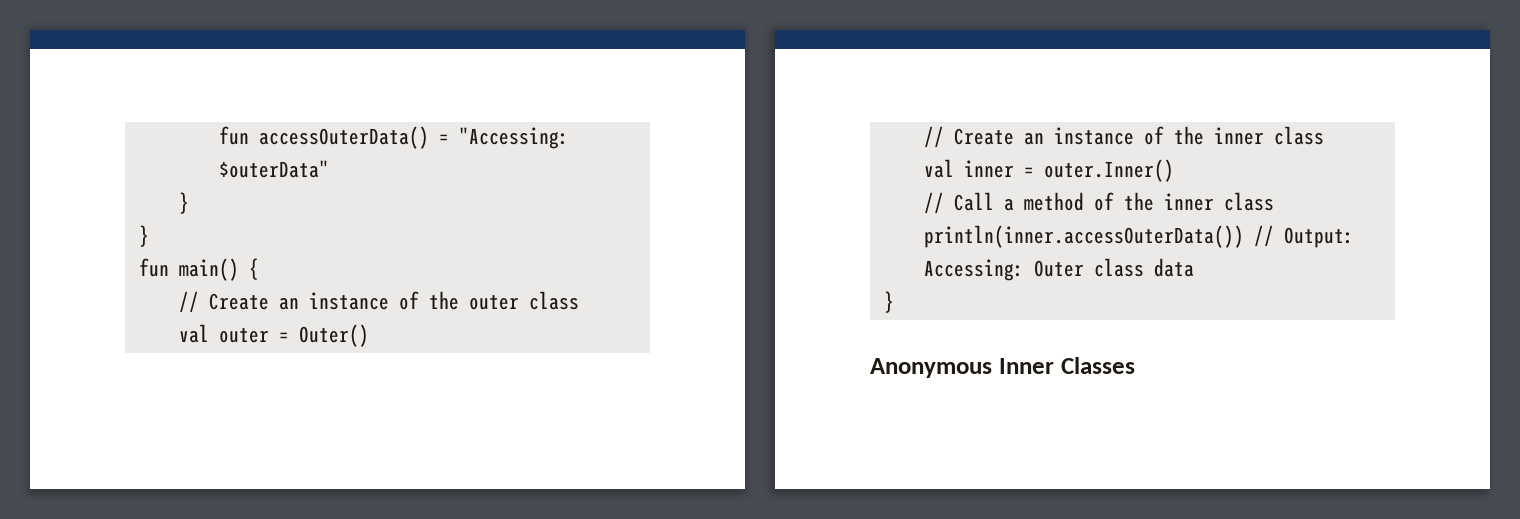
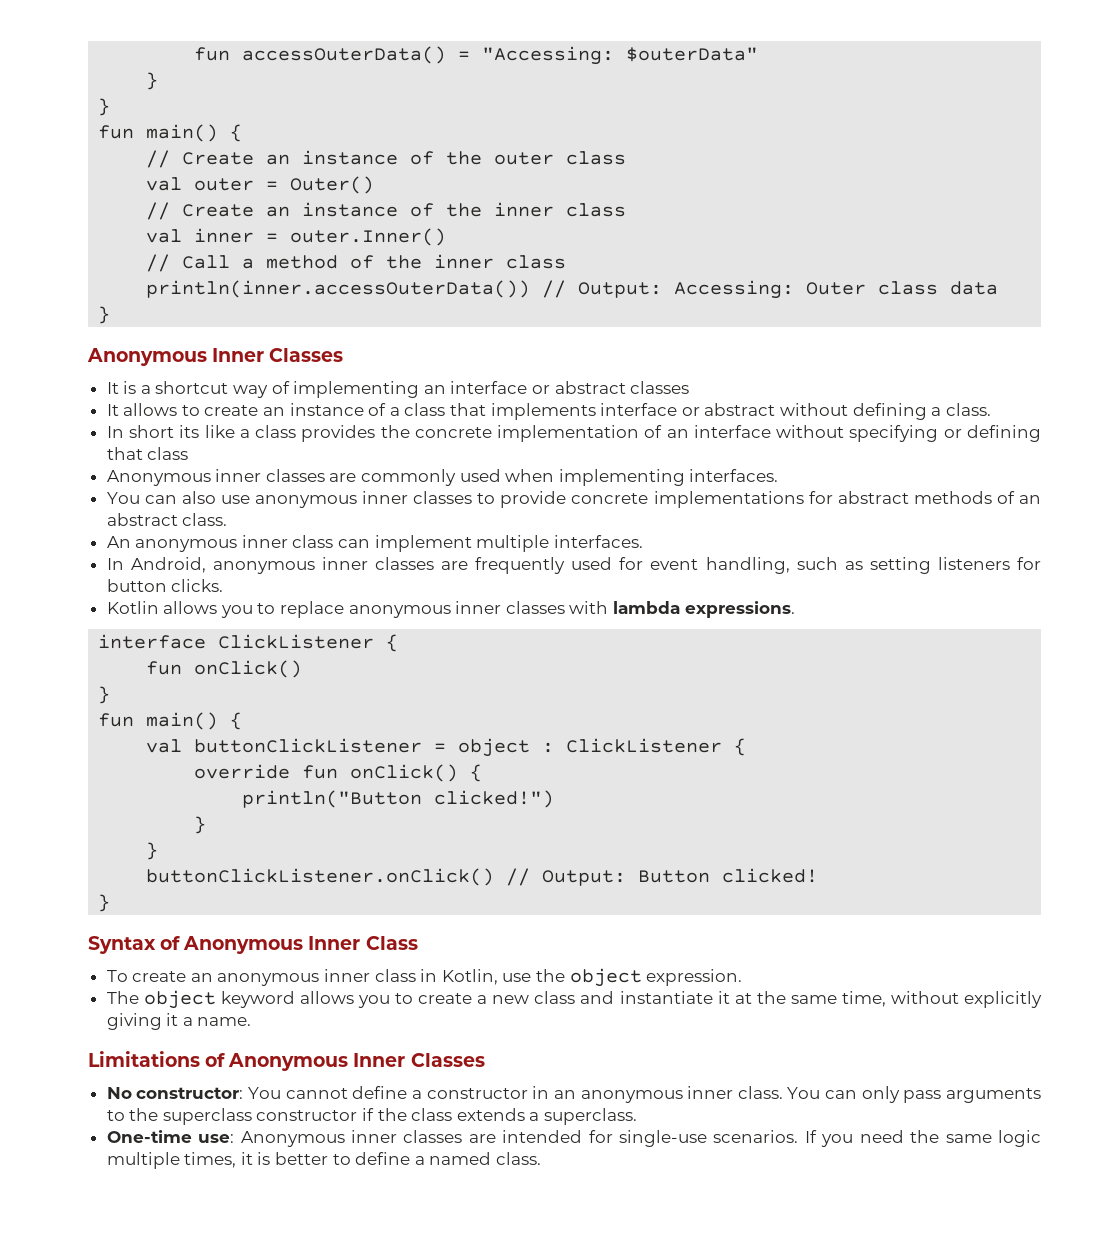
(1135, 365) none -> [106,381,690,398] [106,403,991,420] [106,425,1041,442] [106,447,189,460] [106,469,779,486] [106,491,1041,508] [106,513,228,526] [106,535,643,552] [106,557,1042,574] [106,579,224,592] [106,601,795,618] [98,634,399,652] [146,660,303,678] [98,686,111,704] [98,712,243,730] [146,738,747,757] [194,764,483,782] [242,790,555,808] [194,816,207,834] [146,842,159,860] [146,868,819,886] [98,894,111,912] [88,936,418,954] [106,968,743,987] [106,990,1042,1009] [106,1013,252,1030] [88,1051,485,1071] [106,1086,1041,1103] [106,1108,638,1125] [106,1130,1041,1147] [106,1152,542,1169] // It is a shortcut way of implementing an interface or abstract classes // It allows to create an instance of a class that implements interface or abstract without defining a class. // In short its like a class provides the concrete implementation of an interface without specifying or defining that class // Anonymous inner classes are commonly used when implementing interfaces. // You can also use anonymous inner classes to provide concrete implementations for abstract methods of an abstract class. // An anonymous inner class can implement multiple interfaces. // In Android, anonymous inner classes are frequently used for event handling, such as setting listeners for button clicks. // Kotlin allows you to replace anonymous inner classes with lambda expressions. // interface ClickListener { // fun onClick() // } // fun main() { // val buttonClickListener = object : ClickListener { // override fun onClick() { // println("Button clicked!") // } // } // buttonClickListener.onClick() // Output: Button clicked! // } // Syntax of Anonymous Inner Class // To create an anonymous inner class in Kotlin, use the object expression. // The object keyword allows you to create a new class and instantiate it at the same time, without explicitly giving it a name. // Limitations of Anonymous Inner Classes // No constructor: You cannot define a constructor in an anonymous inner class. You can only pass arguments to the superclass constructor if the class extends a superclass. // One-time use: Anonymous inner classes are intended for single-use scenarios. If you need the same logic multiple times, it is better to define a named class.

